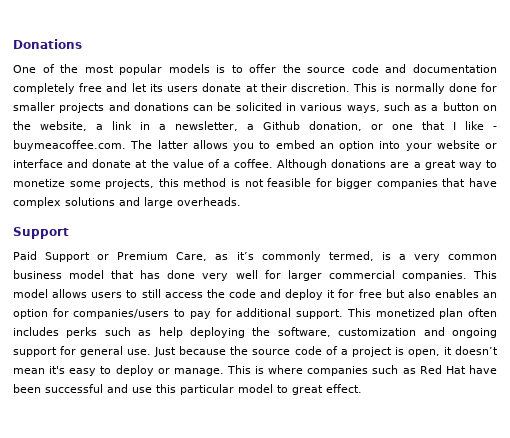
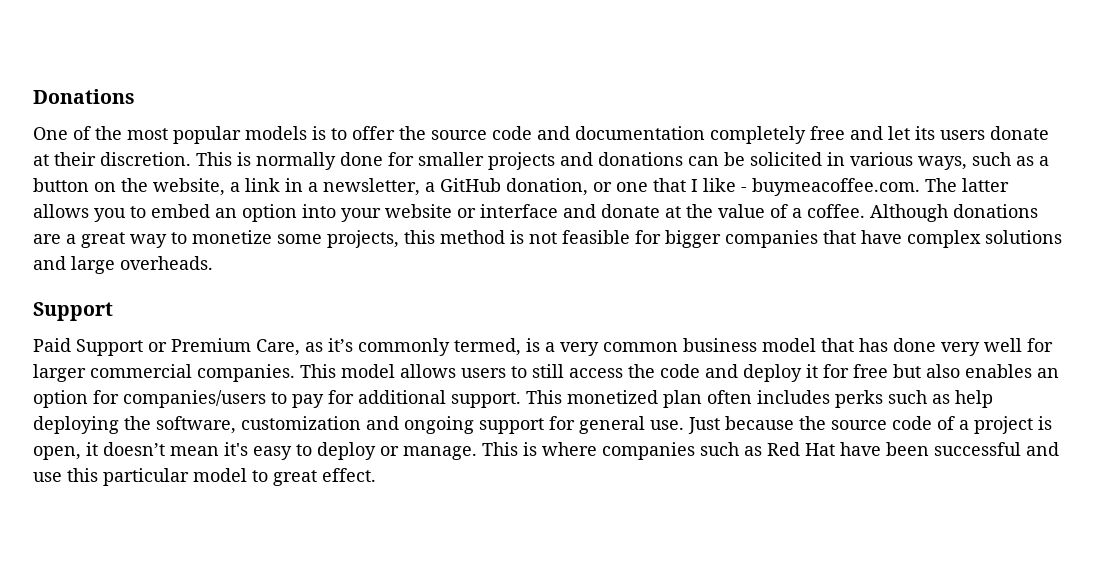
[263,121,300,130] Github -> [440,178,501,192] GitHub

